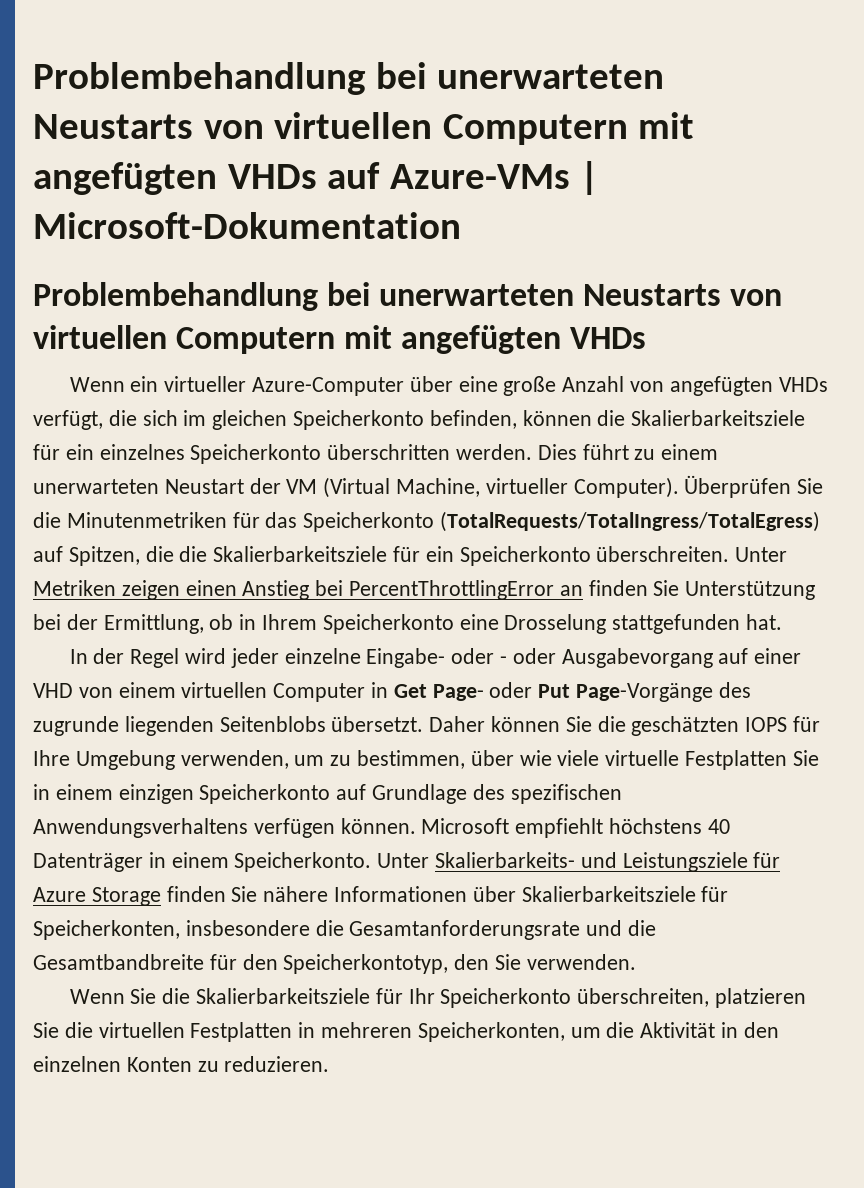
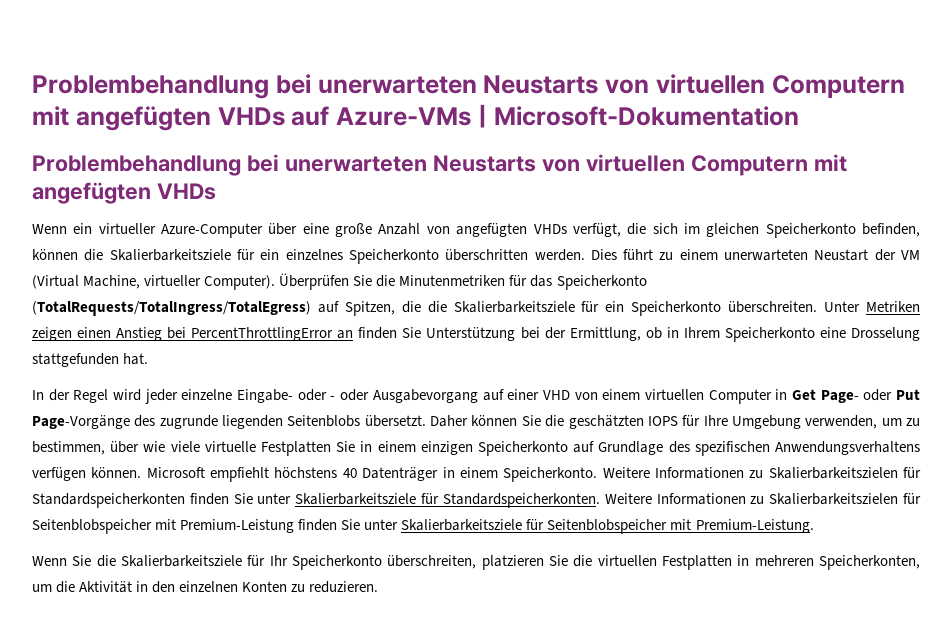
[377,852,781,872] [33,886,729,906] [33,920,657,940] [33,954,636,974] Unter Skalierbarkeits- und Leistungsziele für Azure Storage finden Sie nähere Informationen über Skalierbarkeitsziele für Speicherkonten, insbesondere die Gesamtanforderungsrate und die Gesamtbandbreite für den Speicherkontotyp, den Sie verwenden. -> [602,467,921,479] [32,493,922,508] [32,519,814,534] Weitere Informationen zu Skalierbarkeitszielen für Standardspeicherkonten finden Sie unter Skalierbarkeitsziele für Standardspeicherkonten. Weitere Informationen zu Skalierbarkeitszielen für Seitenblobspeicher mit Premium-Leistung finden Sie unter Skalierbarkeitsziele für Seitenblobspeicher mit Premium-Leistung.

